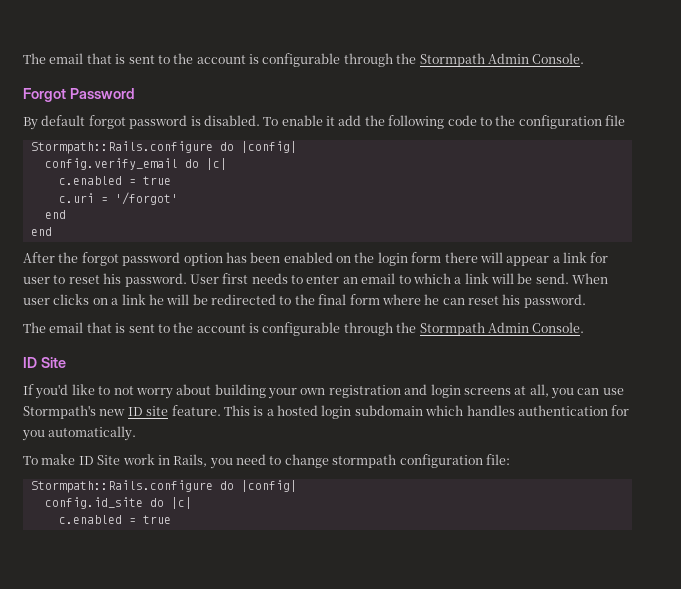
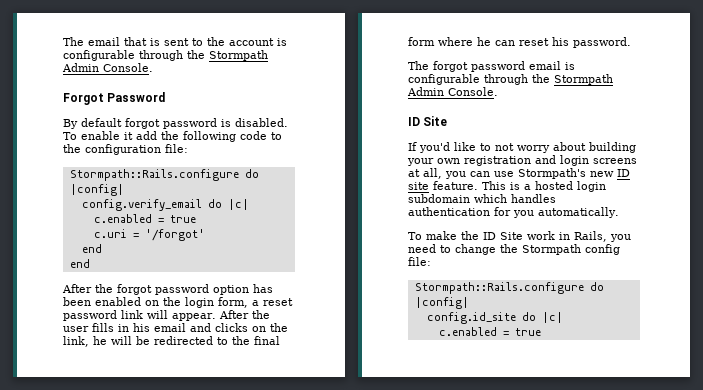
[605,115,625,126] file -> [165,144,188,153] file:
[411,252,609,266] [23,273,609,287] [23,294,146,305] form there will appear a link for user to reset his password. User first needs to enter an email to which a link will be send. When user clicks on a link -> [218,297,293,308] [63,310,270,321] [63,323,288,332] [63,336,89,347] form, a reset password link will appear. After the user fills in his email and clicks on the link,
[49,322,246,333] email that is sent to the account -> [433,61,561,72] forgot password email
(76, 459) none -> [461,231,479,240] the
[332,454,483,468] stormpath configuration -> [500,244,620,255] the Stormpath config

